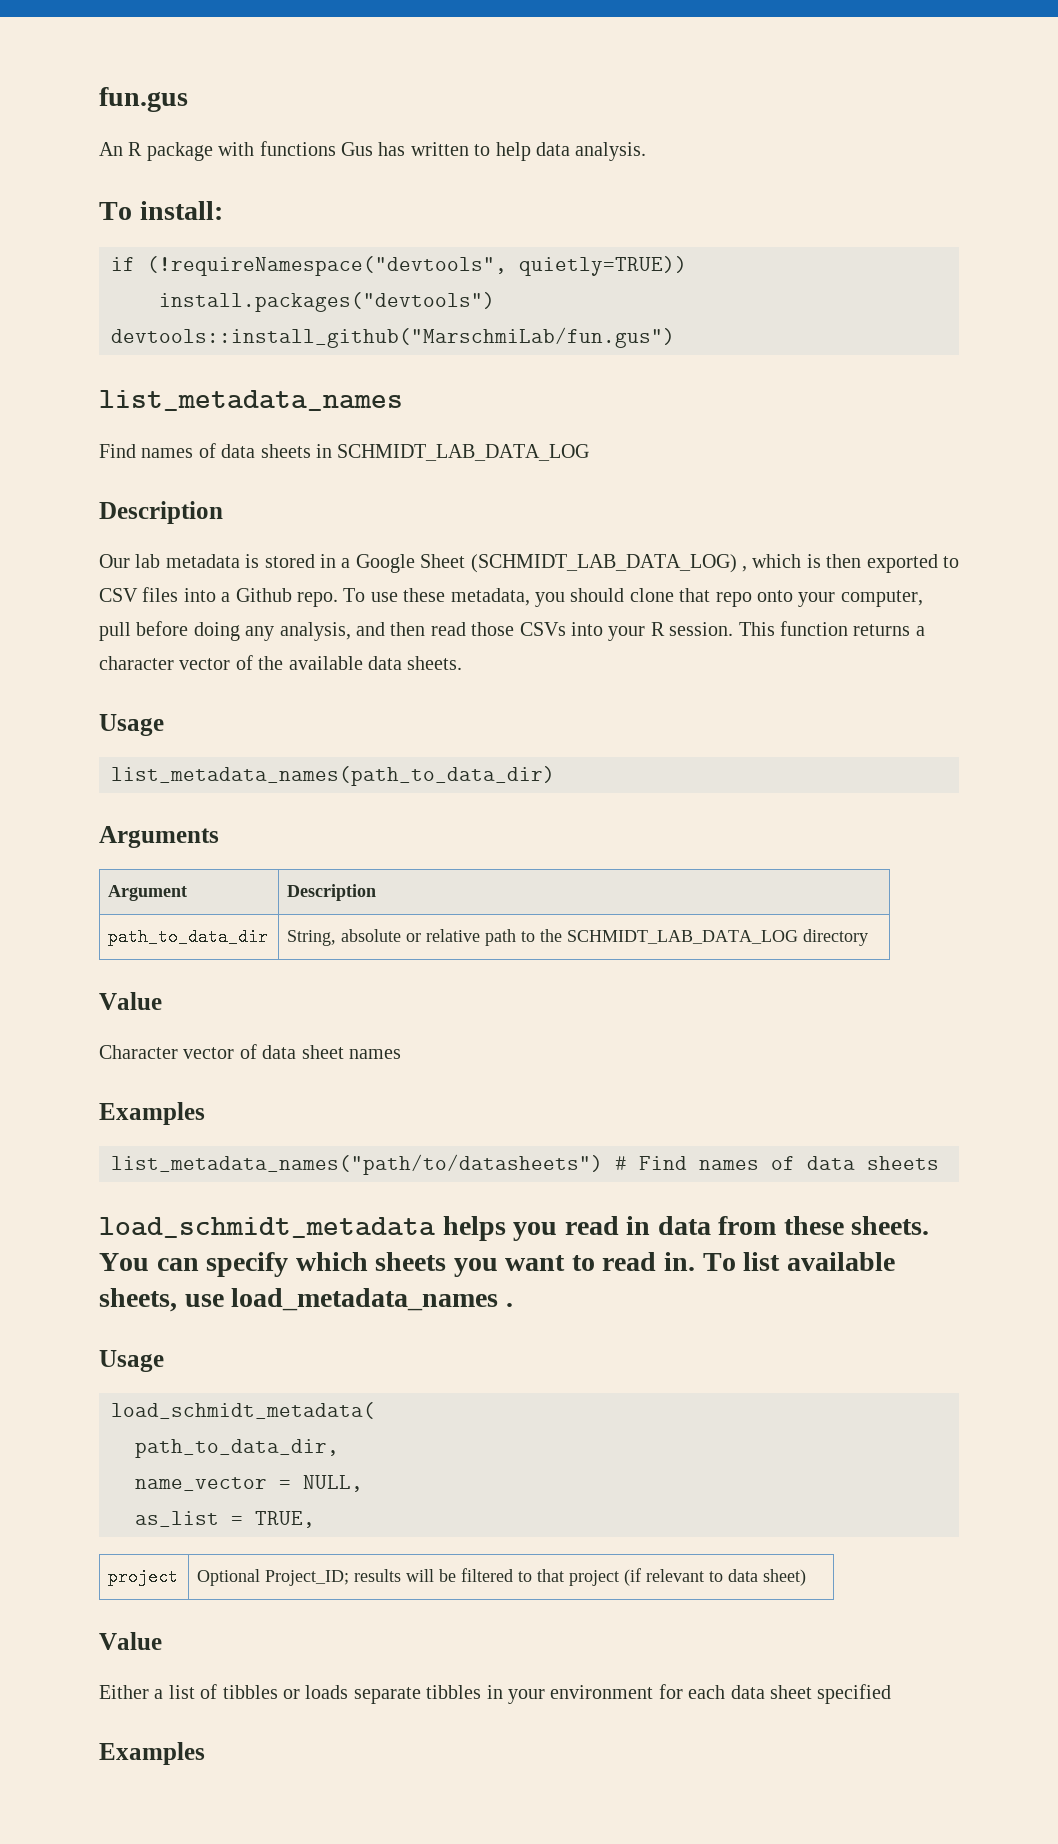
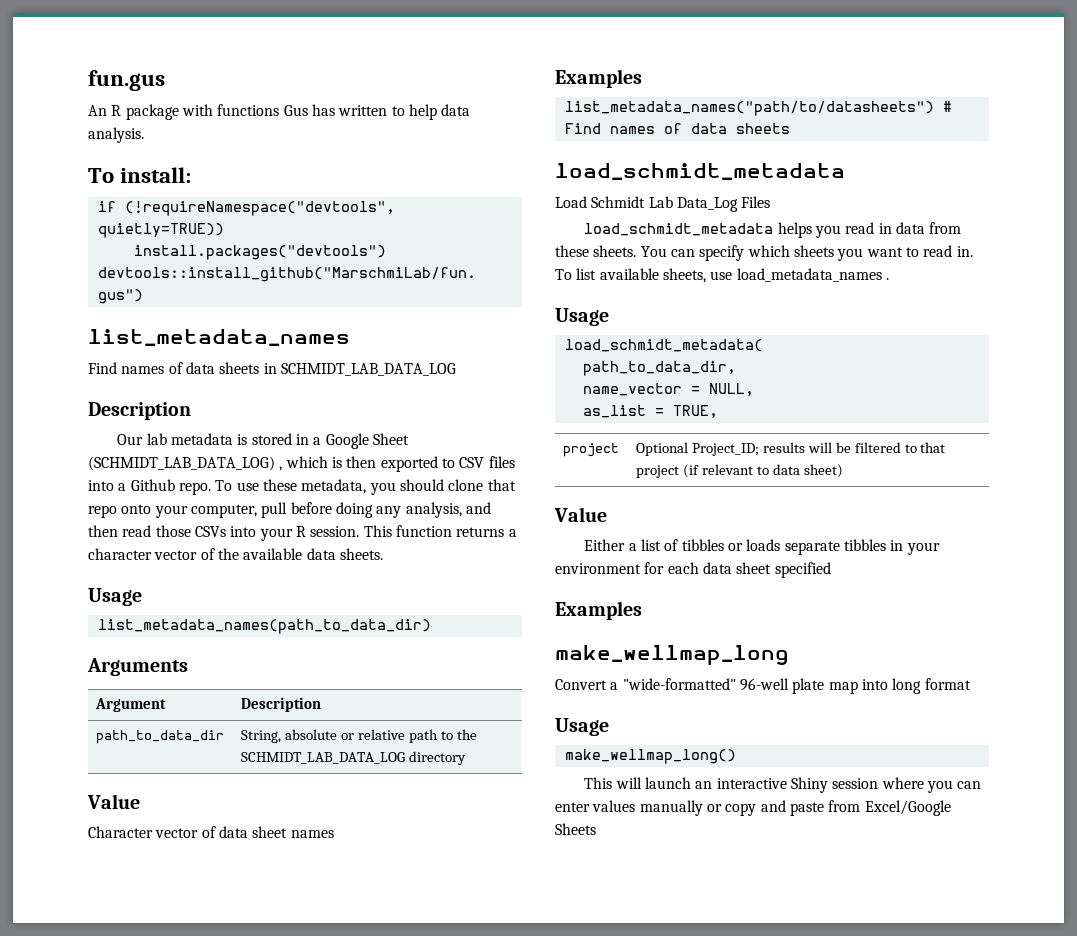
(435, 1227) none -> [555,196,771,212] [584,223,774,236] // Load Schmidt Lab Data_Log Files // load_schmidt_metadata
(205, 1753) none -> [555,645,789,666] [555,678,971,694] [555,718,609,736] [564,749,736,764] [584,777,982,793] [555,800,951,816] [555,823,596,835] // make_wellmap_long // Convert a "wide-formatted" 96-well plate map into long format // Usage // make_wellmap_long() // This will launch an interactive Shiny session where you can enter values manually or copy and paste from Excel/Google Sheets

